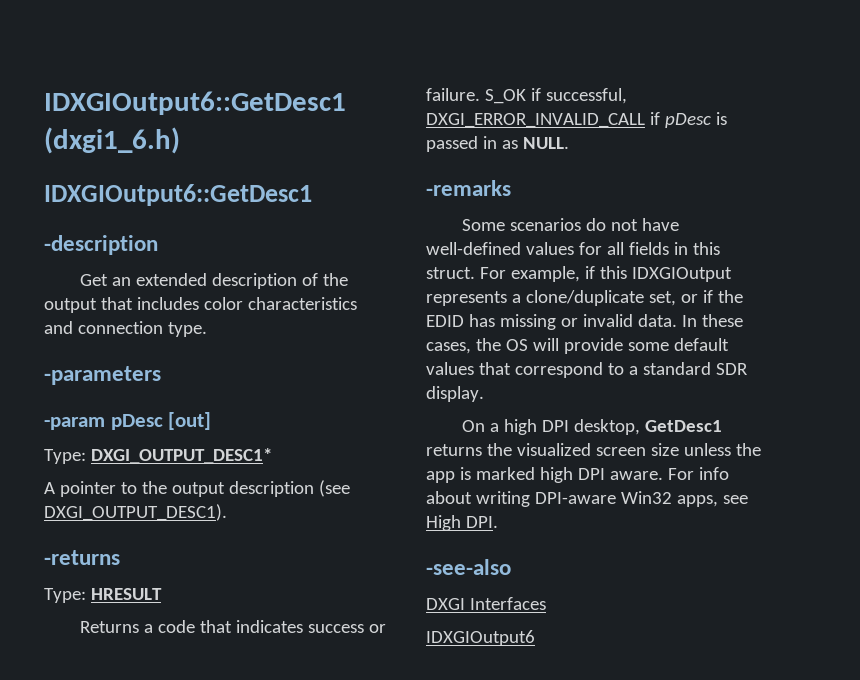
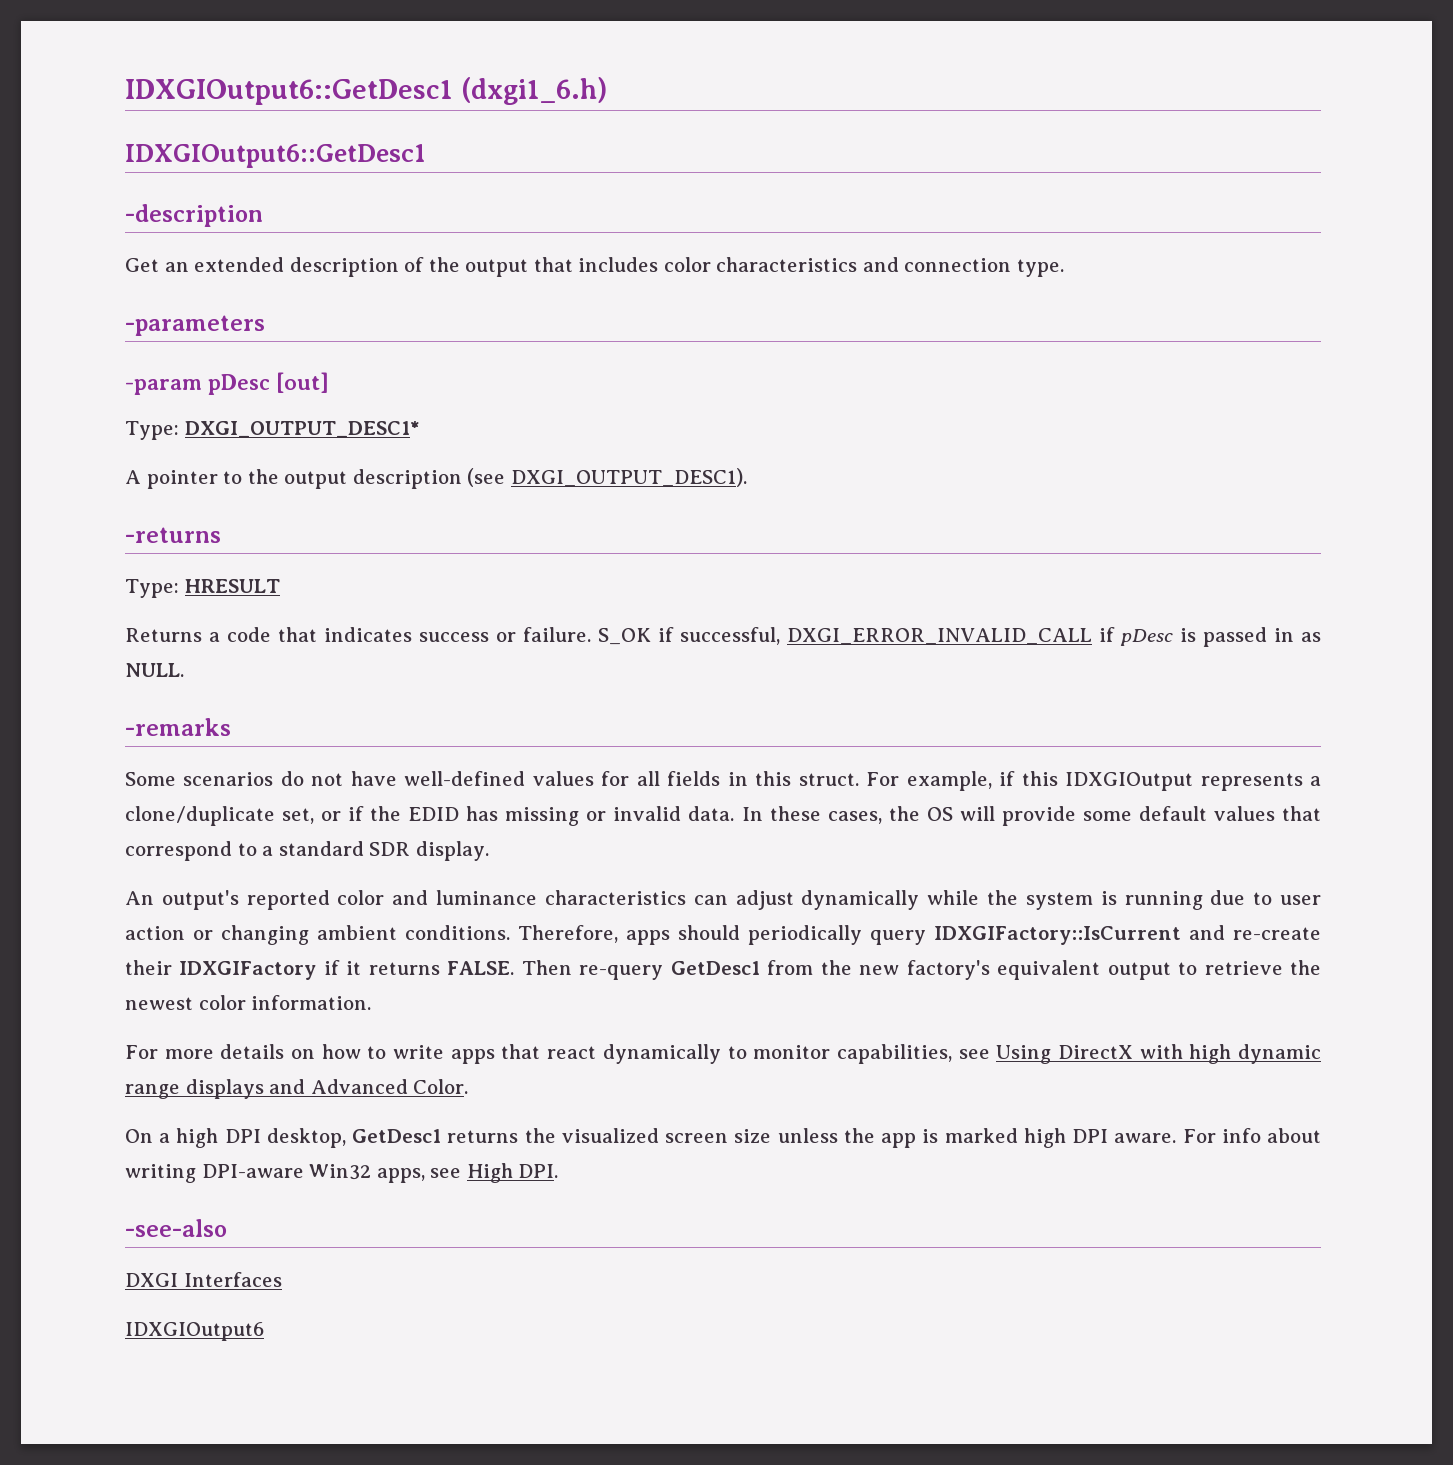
(484, 394) none -> [125,890,1322,910] [125,925,1321,945] [125,960,1322,980] [125,995,372,1010] [125,1044,1322,1064] [125,1079,469,1099] // An output's reported color and luminance characteristics can adjust dynamically while the system is running due to user action or changing ambient conditions. Therefore, apps should periodically query IDXGIFactory::IsCurrent and re-create their IDXGIFactory if it returns FALSE. Then re-query GetDesc1 from the new factory's equivalent output to retrieve the newest color information. // For more details on how to write apps that react dynamically to monitor capabilities, see Using DirectX with high dynamic range displays and Advanced Color.

